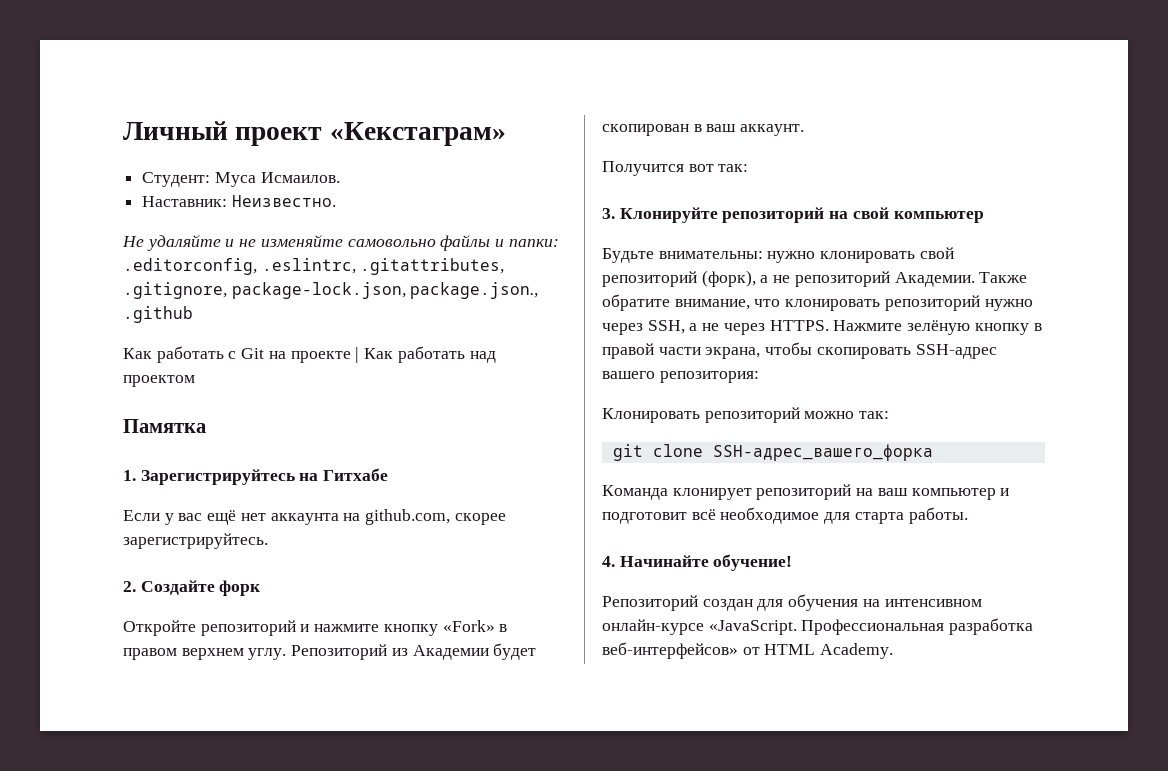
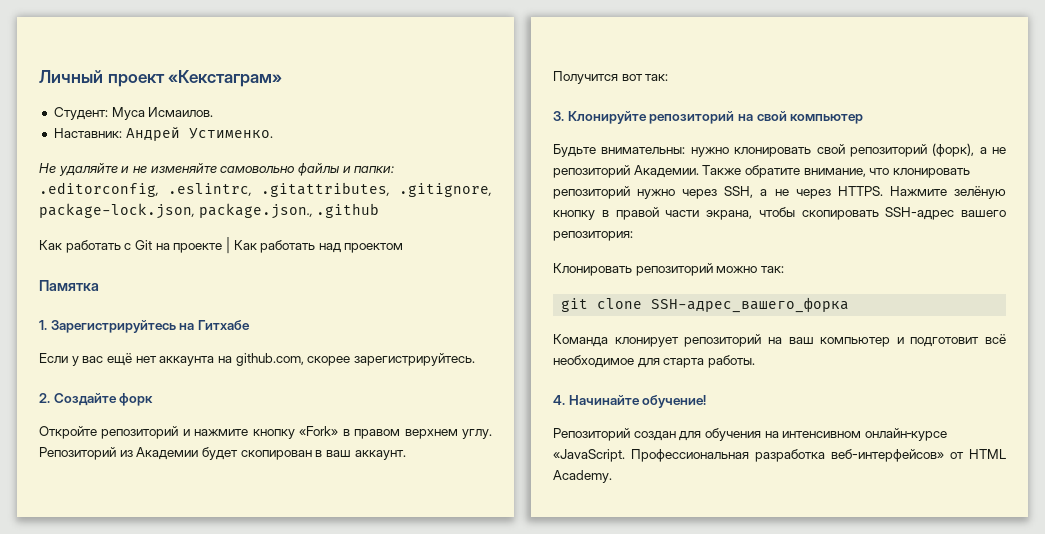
[231,195,336,207] Неизвестно. -> [125,127,273,141] Андрей Устименко.

